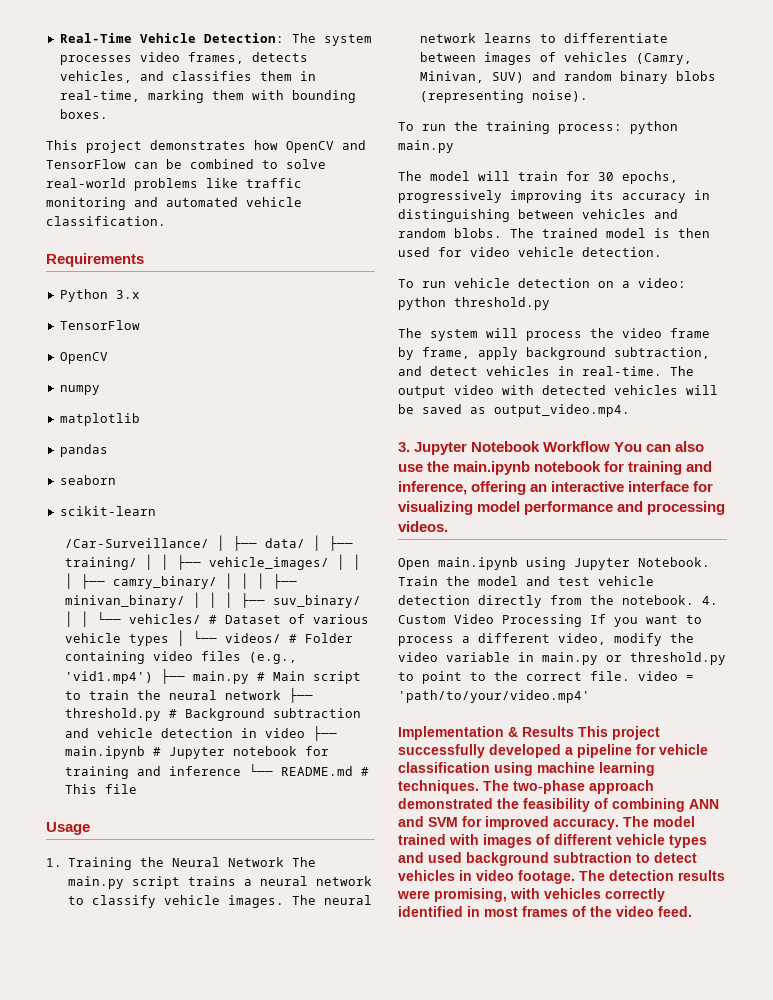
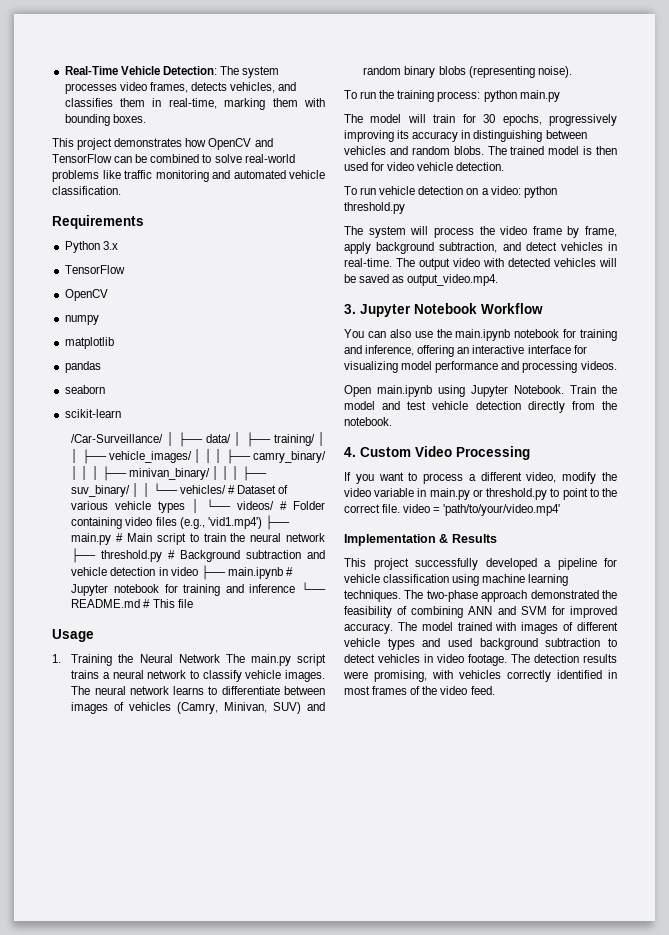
(611, 446) none -> (543, 308) //
(694, 600) none -> (392, 421) //
(582, 620) none -> (530, 453) //
(574, 731) none -> (497, 538) //

